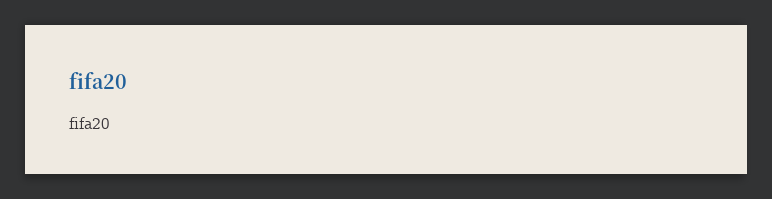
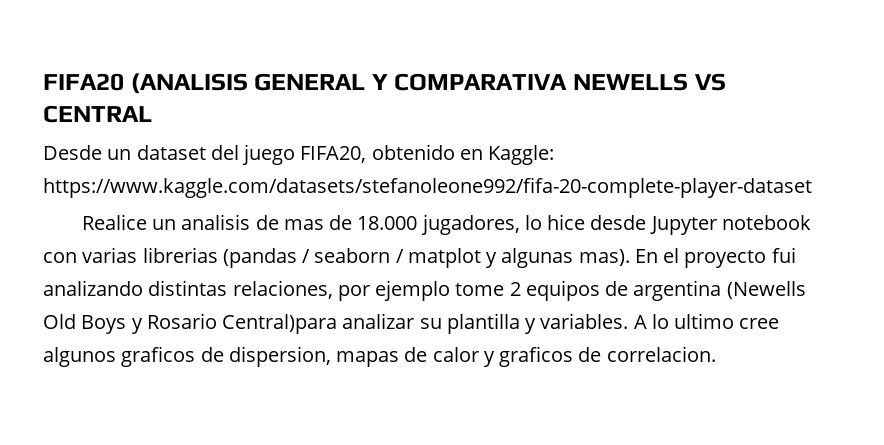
[69,72,127,89] [69,117,110,129] fifa20 // fifa20 -> [43,73,726,94] [43,105,152,123] [43,144,555,165] [43,177,812,198] [81,214,811,235] [43,247,796,268] [43,280,806,301] [43,313,780,334] [43,346,716,367] FIFA20 (ANALISIS GENERAL Y COMPARATIVA NEWELLS VS CENTRAL // Desde un dataset del juego FIFA20, obtenido en Kaggle: https://www.kaggle.com/datasets/stefanoleone992/fifa-20-complete-player-dataset // Realice un analisis de mas de 18.000 jugadores, lo hice desde Jupyter notebook con varias librerias (pandas / seaborn / matplot y algunas mas). En el proyecto fui analizando distintas relaciones, por ejemplo tome 2 equipos de argentina (Newells Old Boys y Rosario Central)para analizar su plantilla y variables. A lo ultimo cree algunos graficos de dispersion, mapas de calor y graficos de correlacion.

